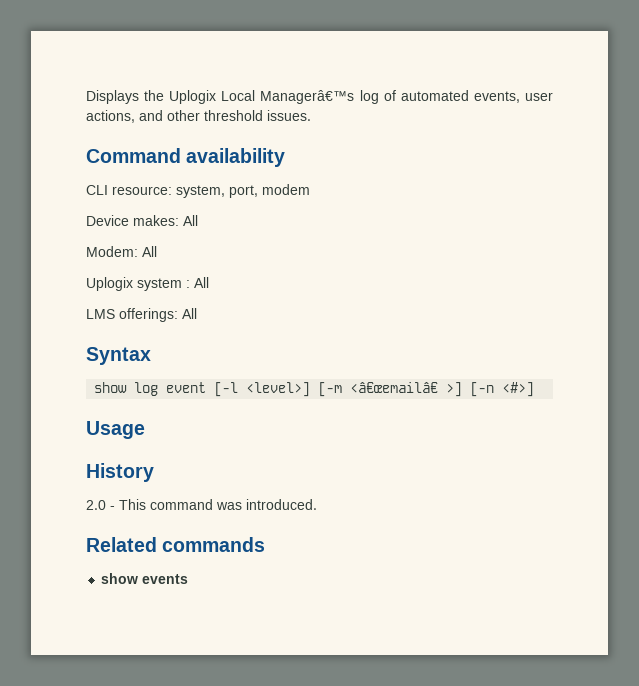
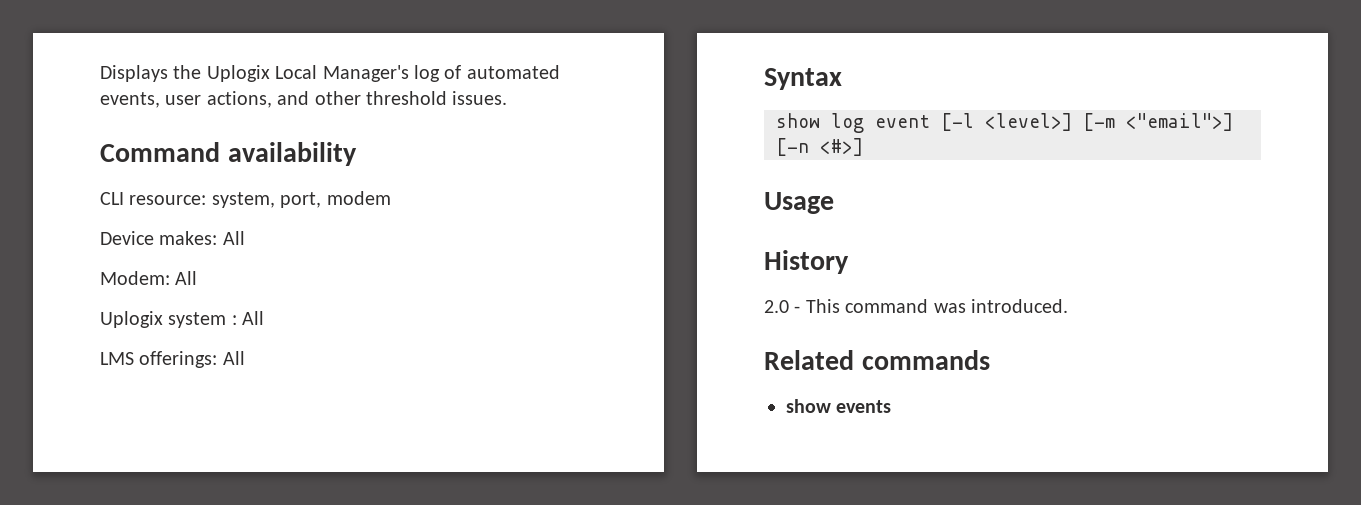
[260,90,355,104] Managerâ€™s -> [322,65,409,82] Manager's
[350,382,463,397] <â€œemailâ€ >] -> [1126,113,1233,131] <"email">]

